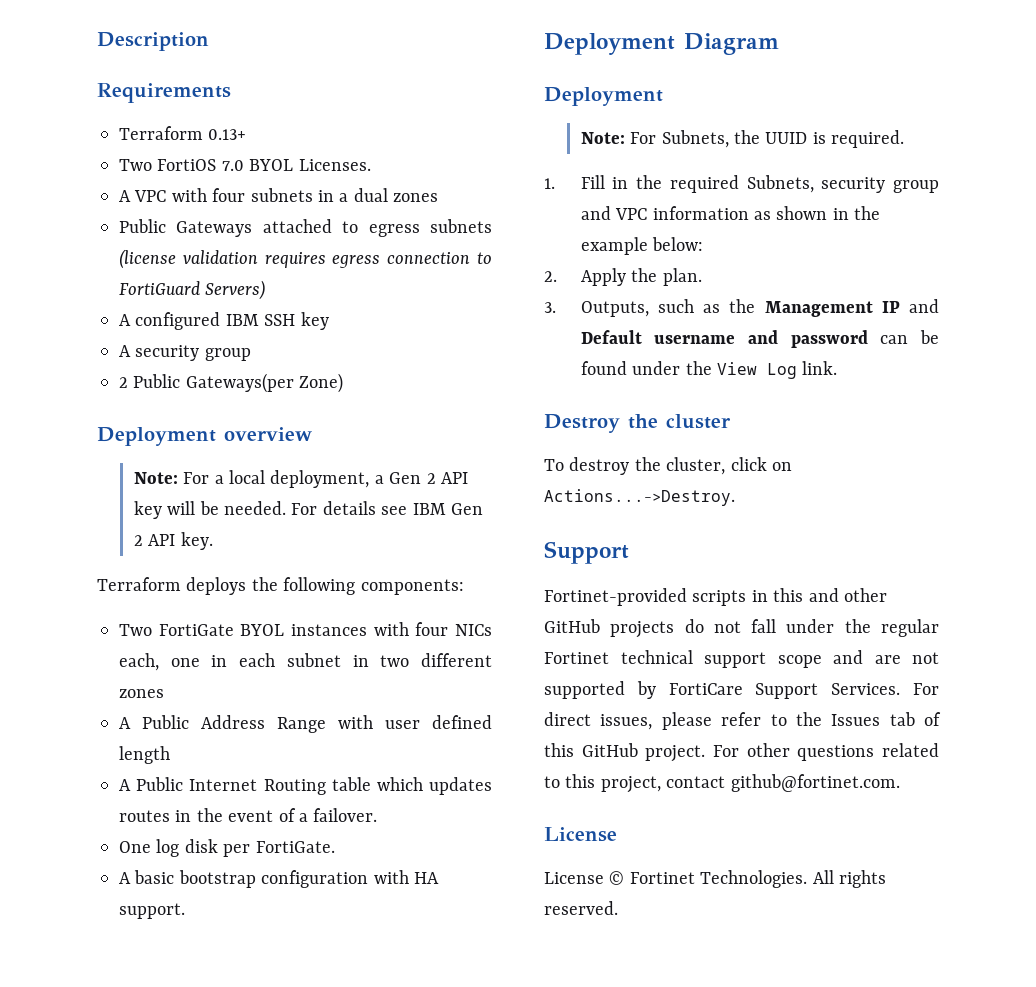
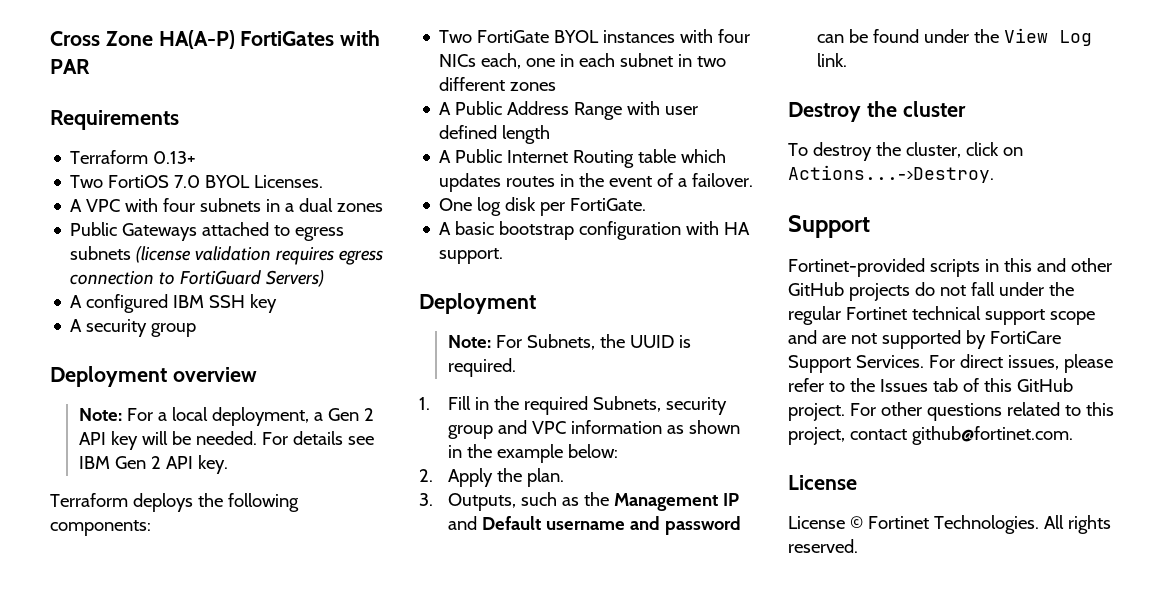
[97,32,209,51] Description -> [50,30,381,49] [50,59,90,74] Cross Zone HA(A-P) FortiGates with PAR
[119,373,344,393] // 2 Public Gateways(per Zone) -> (197, 330) none
[544,33,779,55] // Deployment Diagram -> (504, 256) none

